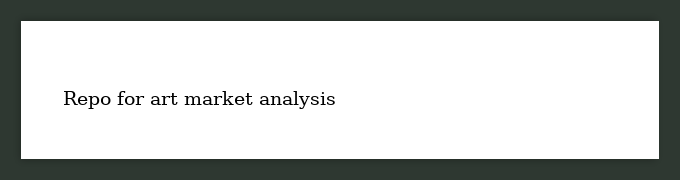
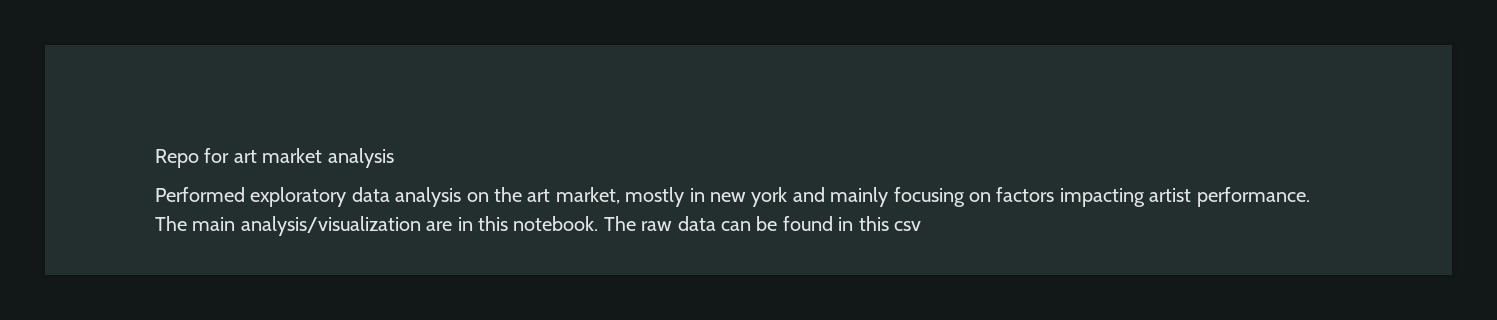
(336, 100) none -> [155,187,1310,207] [155,216,921,236] // Performed exploratory data analysis on the art market, mostly in new york and mainly focusing on factors impacting artist performance. The main analysis/visualization are in this notebook. The raw data can be found in this csv

